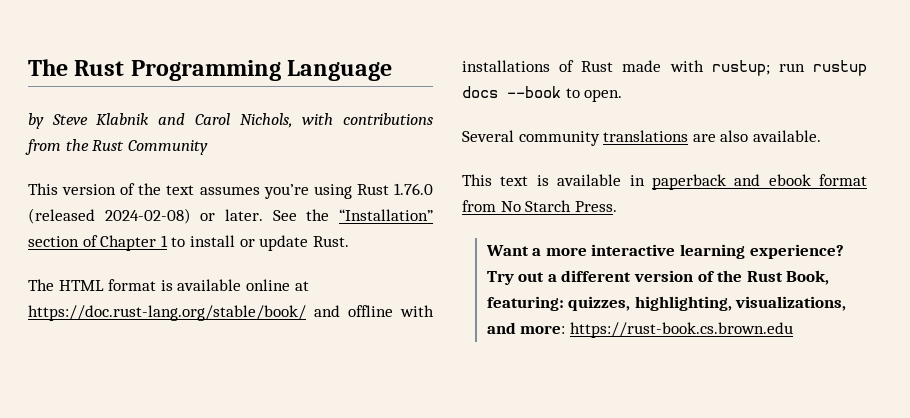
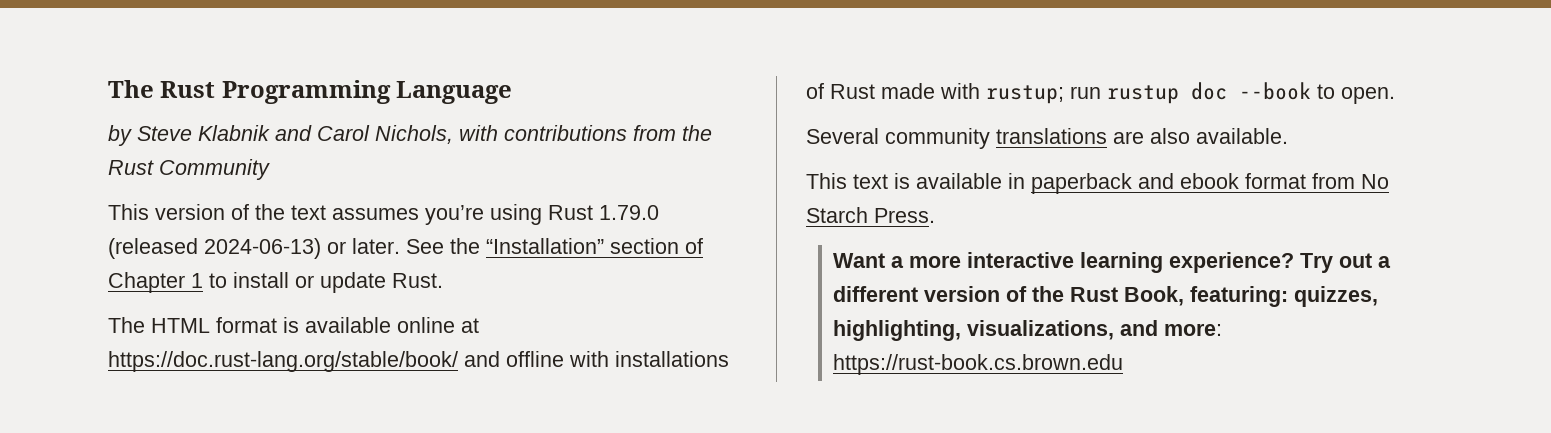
[393,183,433,195] [28,208,191,224] 1.76.0 (released 2024-02-08) -> [599,205,659,220] [108,238,321,259] 1.79.0 (released 2024-06-13)
[462,86,498,98] docs -> [1191,82,1227,100] doc

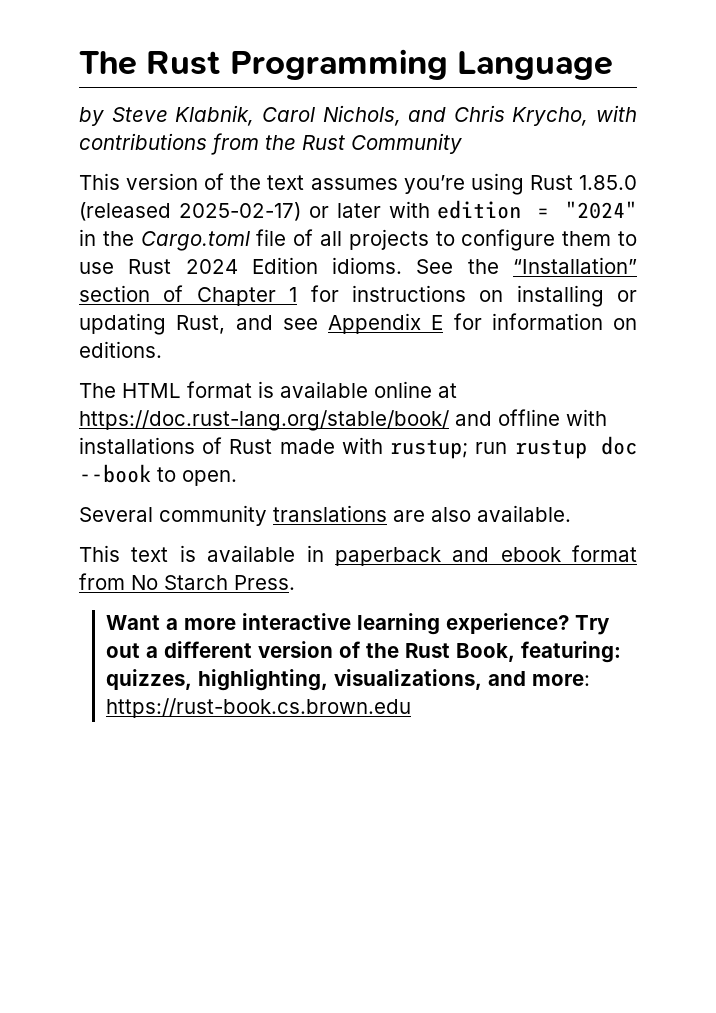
[198,125,453,144] Klabnik and Carol Nichols, -> [175,105,589,126] Klabnik, Carol Nichols, and Chris Krycho,
[599,205,659,220] [108,238,400,259] 1.79.0 (released 2024-06-13) or later. -> [578,175,637,190] [79,200,637,221] [79,229,637,251] [79,257,403,274] 1.85.0 (released 2025-02-17) or later with edition = "2024" in the Cargo.toml file of all projects to configure them to use Rust 2024 Edition idioms.
[209,272,443,293] to install or update Rust. -> [310,285,637,307] [79,313,637,335] [79,341,162,358] for instructions on installing or updating Rust, and see Appendix E for information on editions.

